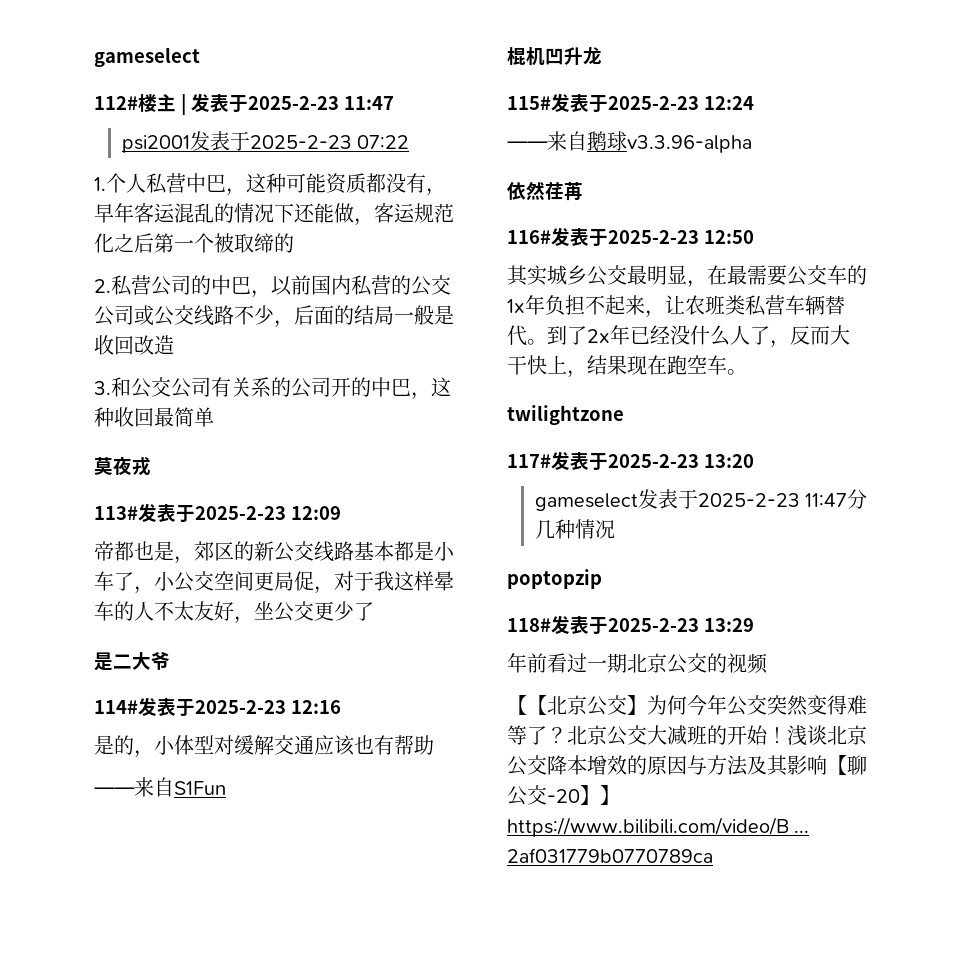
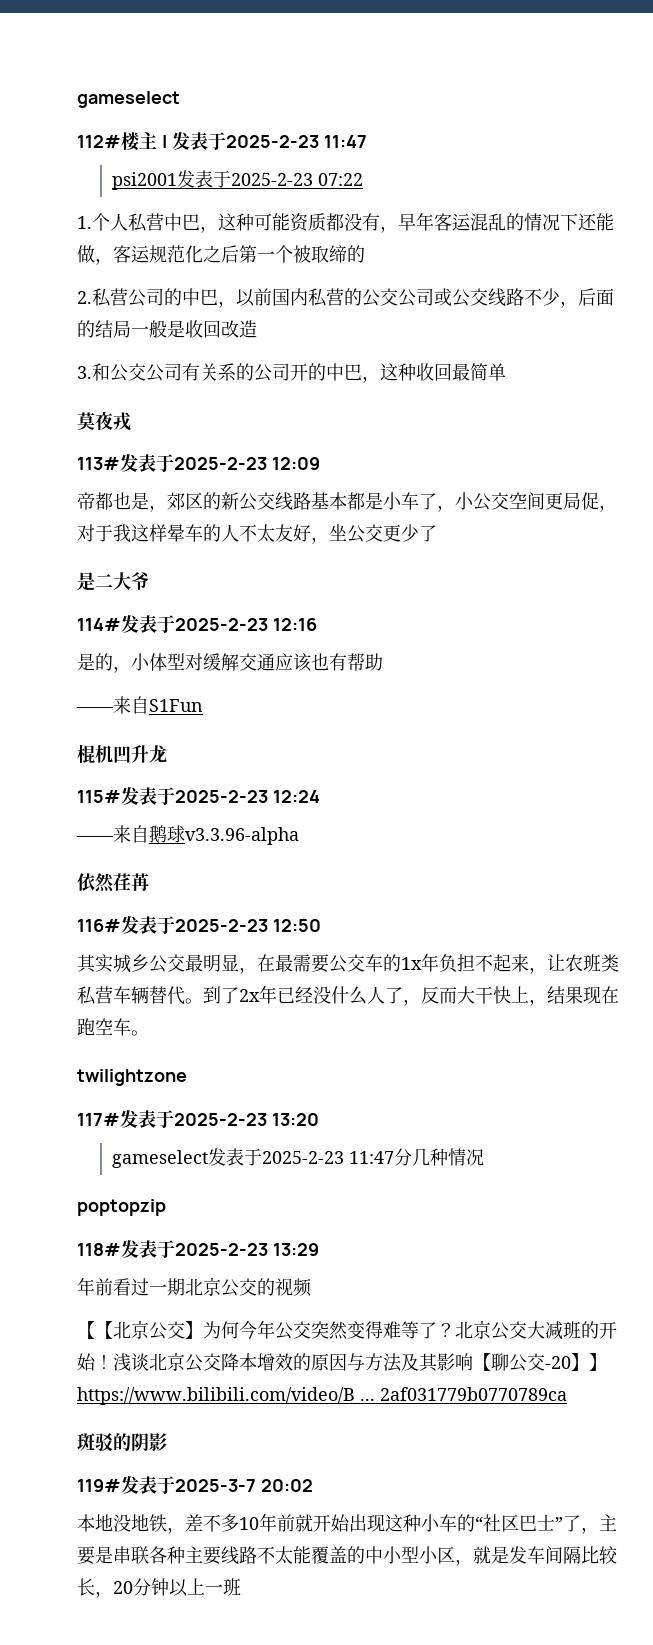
(713, 855) none -> [77,1433,167,1452] [77,1476,313,1494] [77,1513,617,1534] [77,1546,618,1566] [77,1578,241,1598] // 斑驳的阴影 // 119#发表于2025-3-7 20:02 // 本地没地铁，差不多10年前就开始出现这种小车的“社区巴士”了，主要是串联各种主要线路不太能覆盖的中小型小区，就是发车间隔比较长，20分钟以上一班

